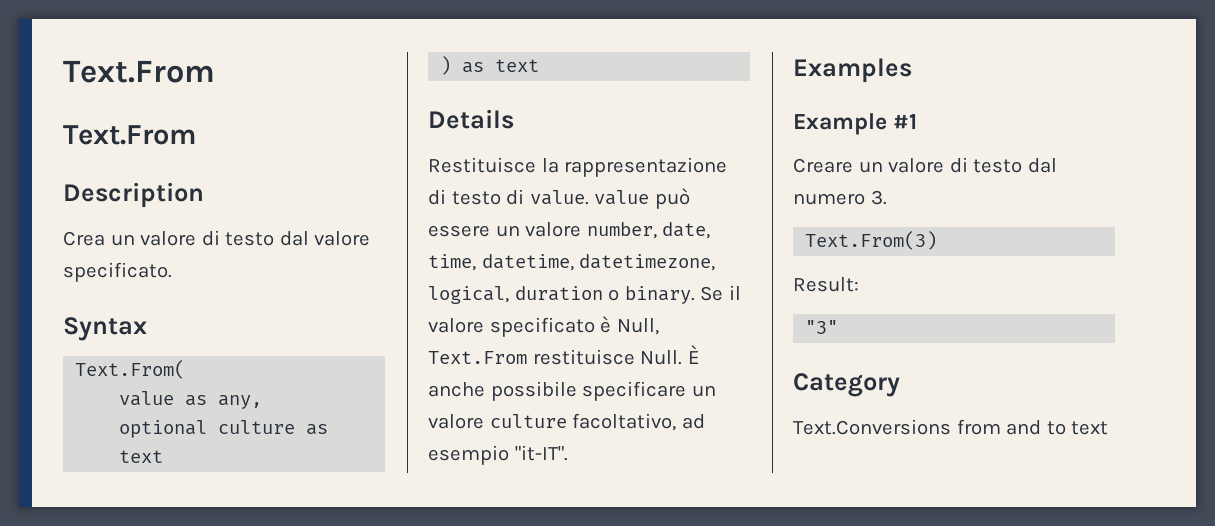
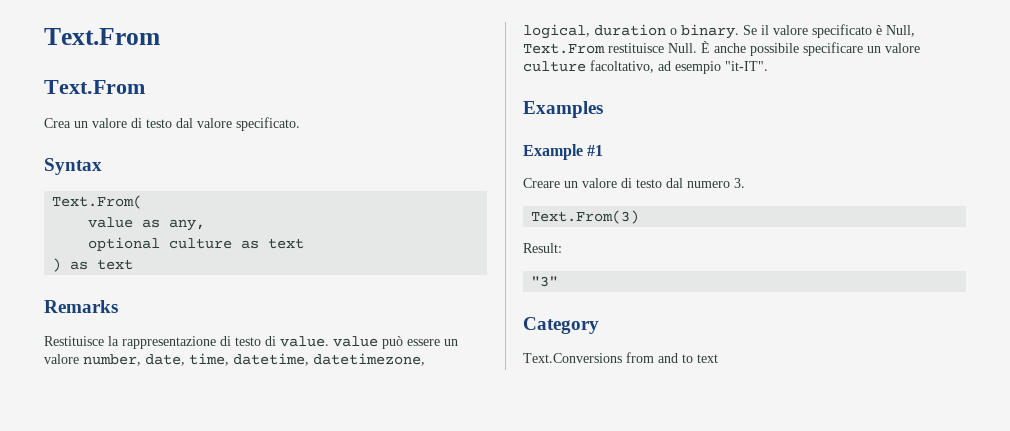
[63,182,204,208] // Description -> (145, 87) none
[428,109,514,129] Details -> [44,300,118,313] Remarks

